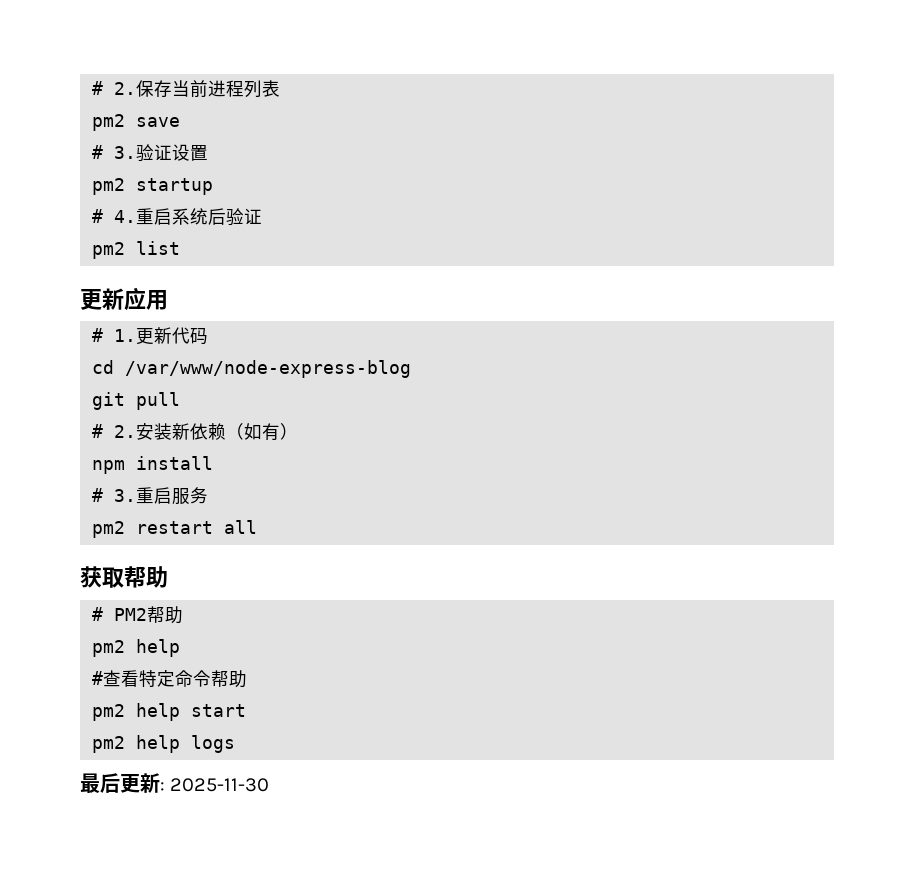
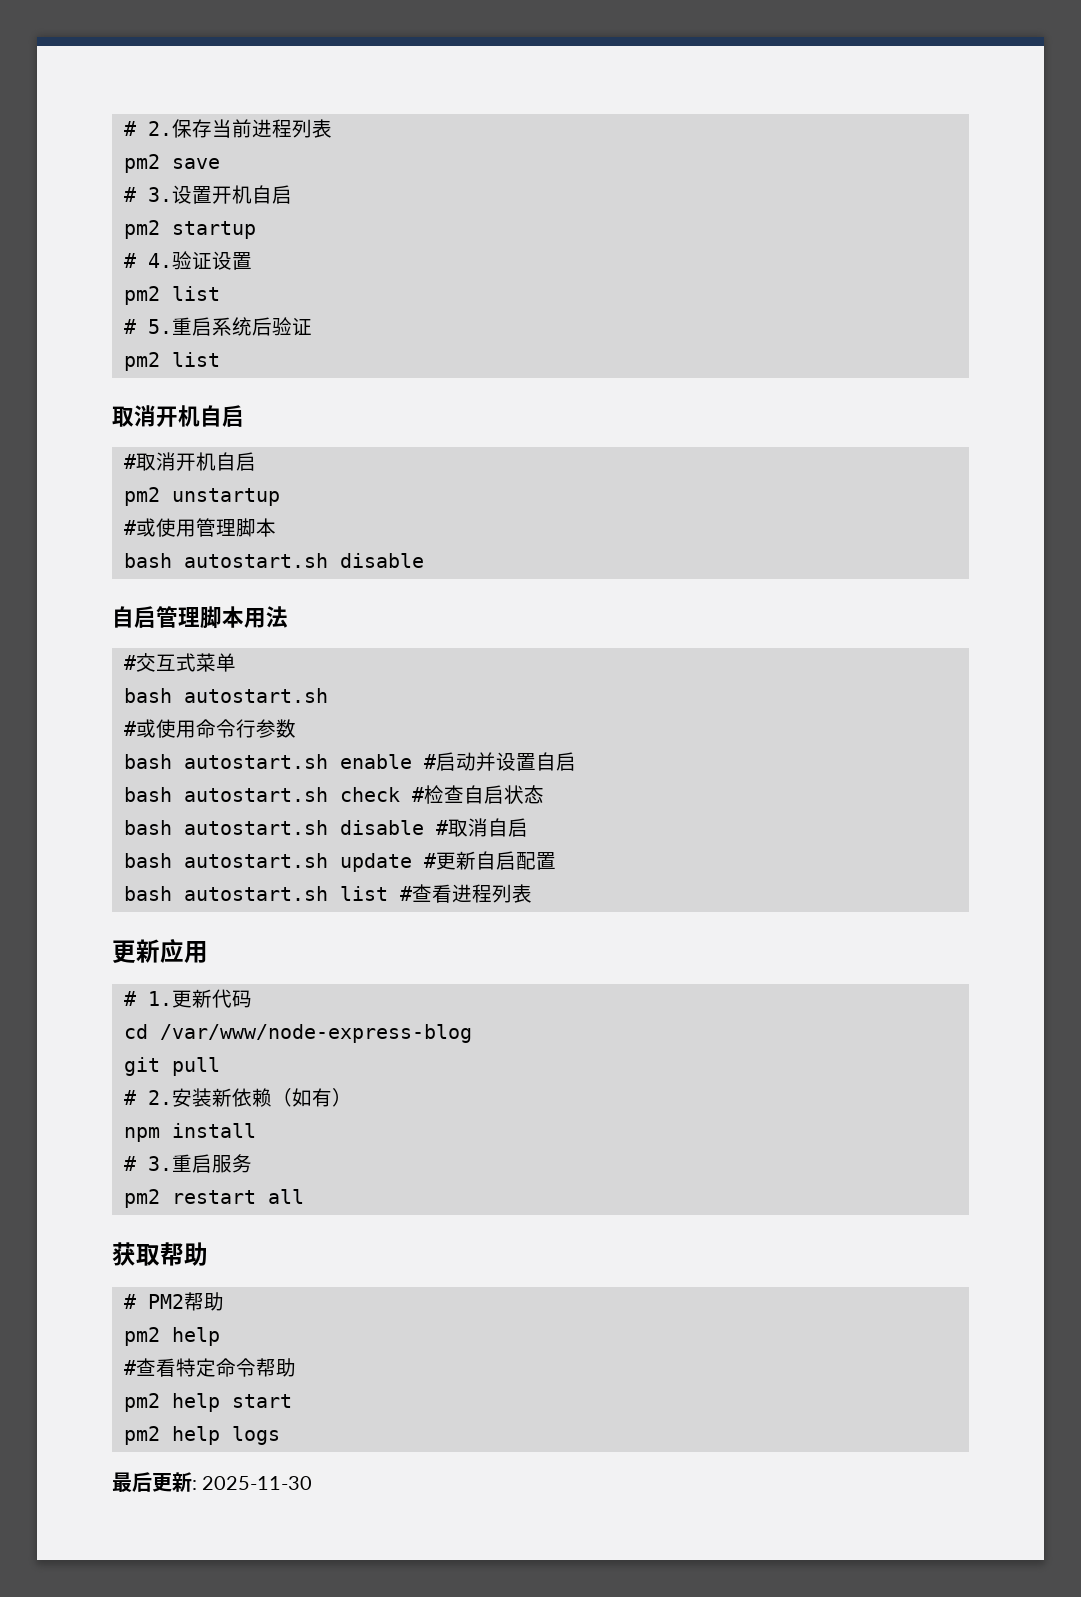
(136, 152) none -> [172,185,292,204] [124,220,256,239] [124,253,172,268] 设置开机自启 // pm2 startup // # 4.
[136,178,213,195] [92,209,136,223] startup // # 4. -> [172,286,220,301] [124,319,172,334] list // # 5.
(180, 248) none -> [112,405,244,427] [124,452,256,471] [124,487,280,506] [124,518,276,537] [124,553,424,568] [112,606,288,629] [124,653,236,672] [124,688,328,703] [124,719,296,738] [124,752,576,771] [124,785,544,804] [124,818,528,837] [124,851,556,872] [124,884,532,903] // 取消开机自启 // #取消开机自启 // pm2 unstartup // #或使用管理脚本 // bash autostart.sh disable // 自启管理脚本用法 // #交互式菜单 // bash autostart.sh // #或使用命令行参数 // bash autostart.sh enable #启动并设置自启 // bash autostart.sh check #检查自启状态 // bash autostart.sh disable #取消自启 // bash autostart.sh update #更新自启配置 // bash autostart.sh list #查看进程列表

